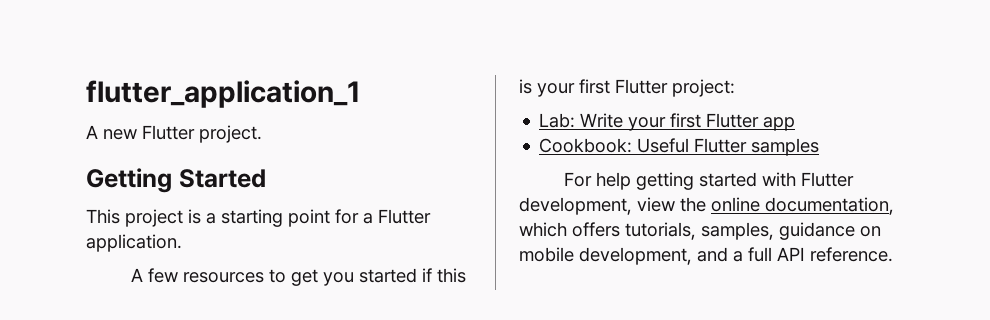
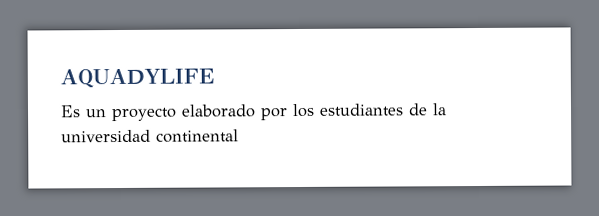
[86,80,361,108] [86,125,262,143] [86,168,266,193] [86,209,431,227] [86,234,182,252] [131,268,467,286] [519,79,735,97] [539,113,796,131] [539,138,820,156] [564,172,855,190] [519,197,894,215] [519,222,881,240] [519,247,893,265] flutter_application_1 // A new Flutter project. // Getting Started // This project is a starting point for a Flutter application. // A few resources to get you started if this is your first Flutter project: // Lab: Write your first Flutter app // Cookbook: Useful Flutter samples // For help getting started with Flutter development, view the online documentation, which offers tutorials, samples, guidance on mobile development, and a full API reference. -> [60,68,214,89] [60,103,447,122] [61,129,239,143] AQUADYLIFE // Es un proyecto elaborado por los estudiantes de la universidad continental

